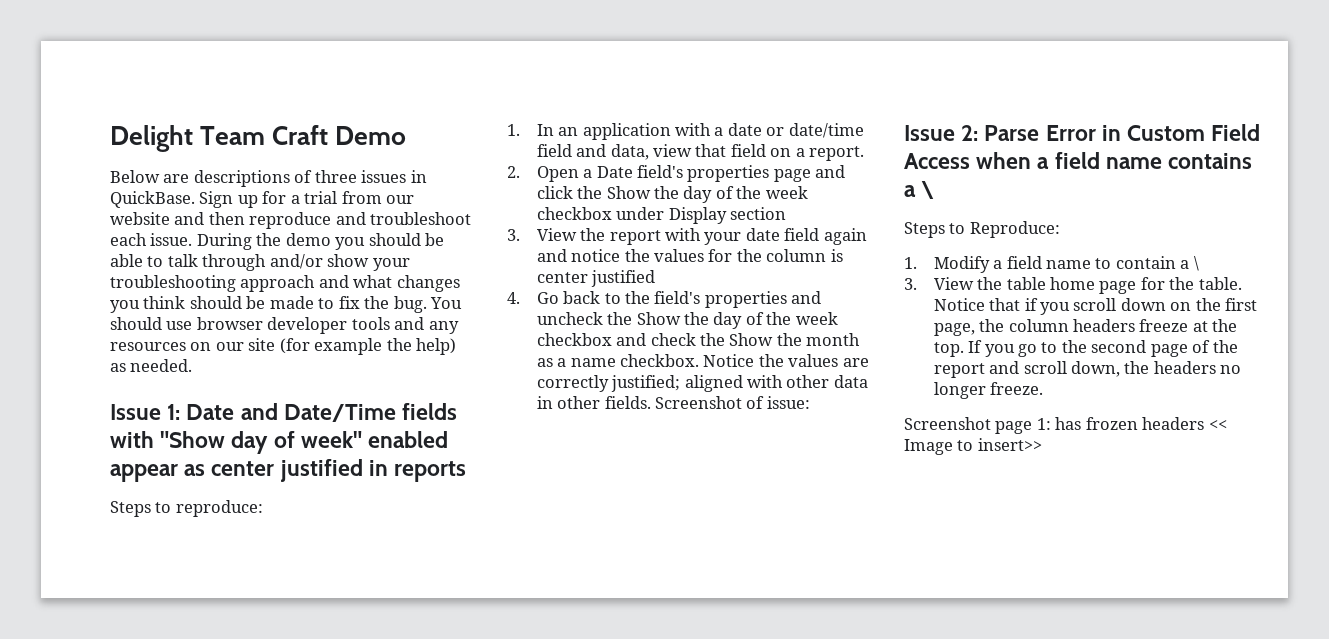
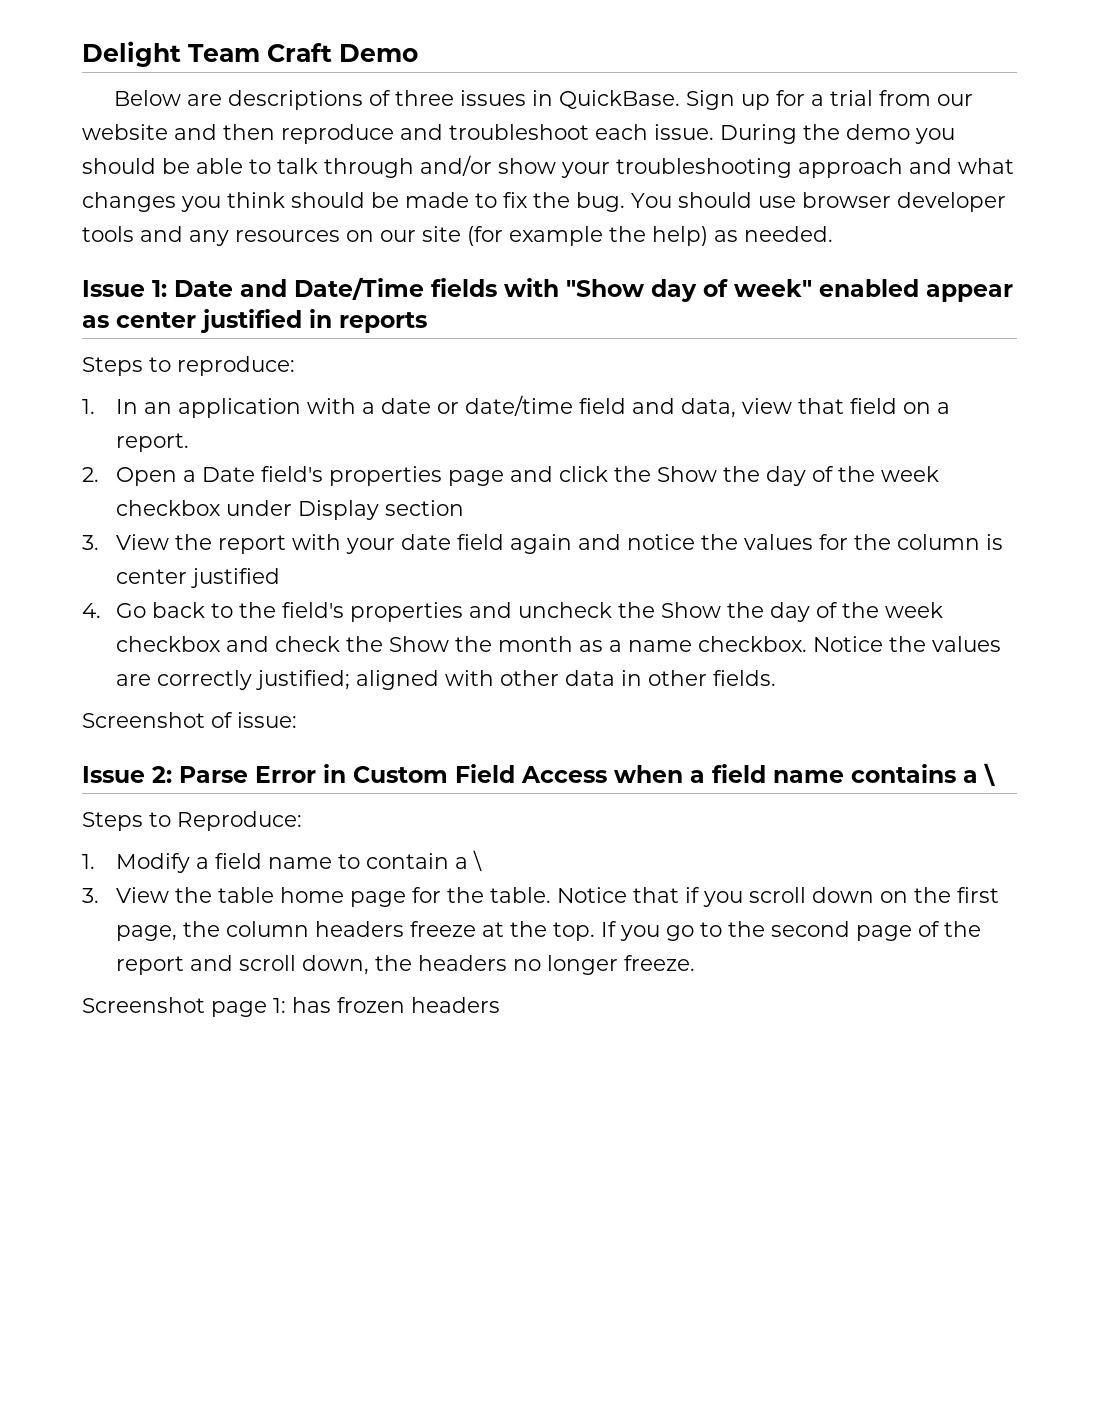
(651, 402) none -> (776, 678) //
[1208,420,1227,430] [904,438,1042,455] << Image to insert>> -> (500, 1005) none

